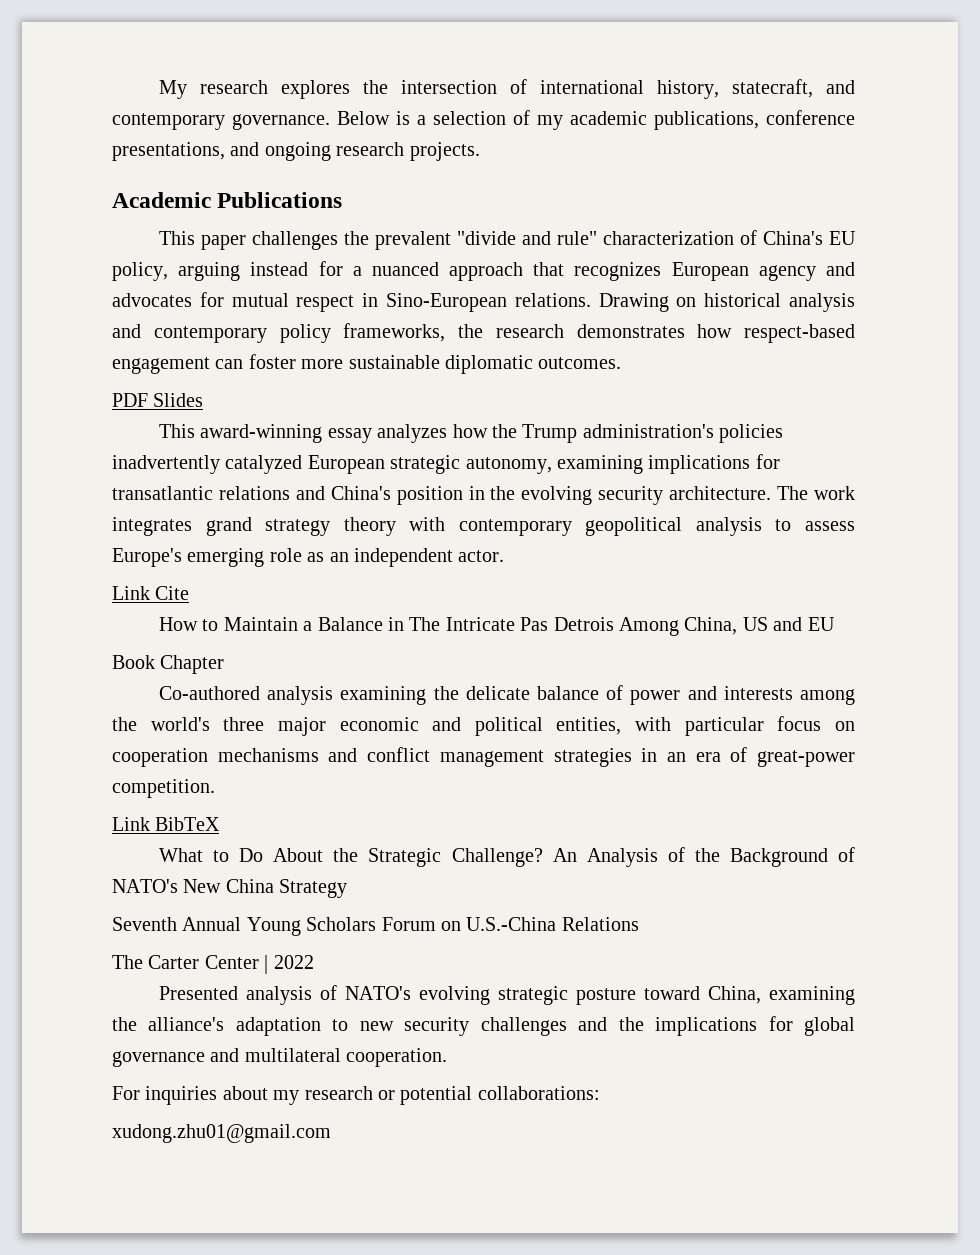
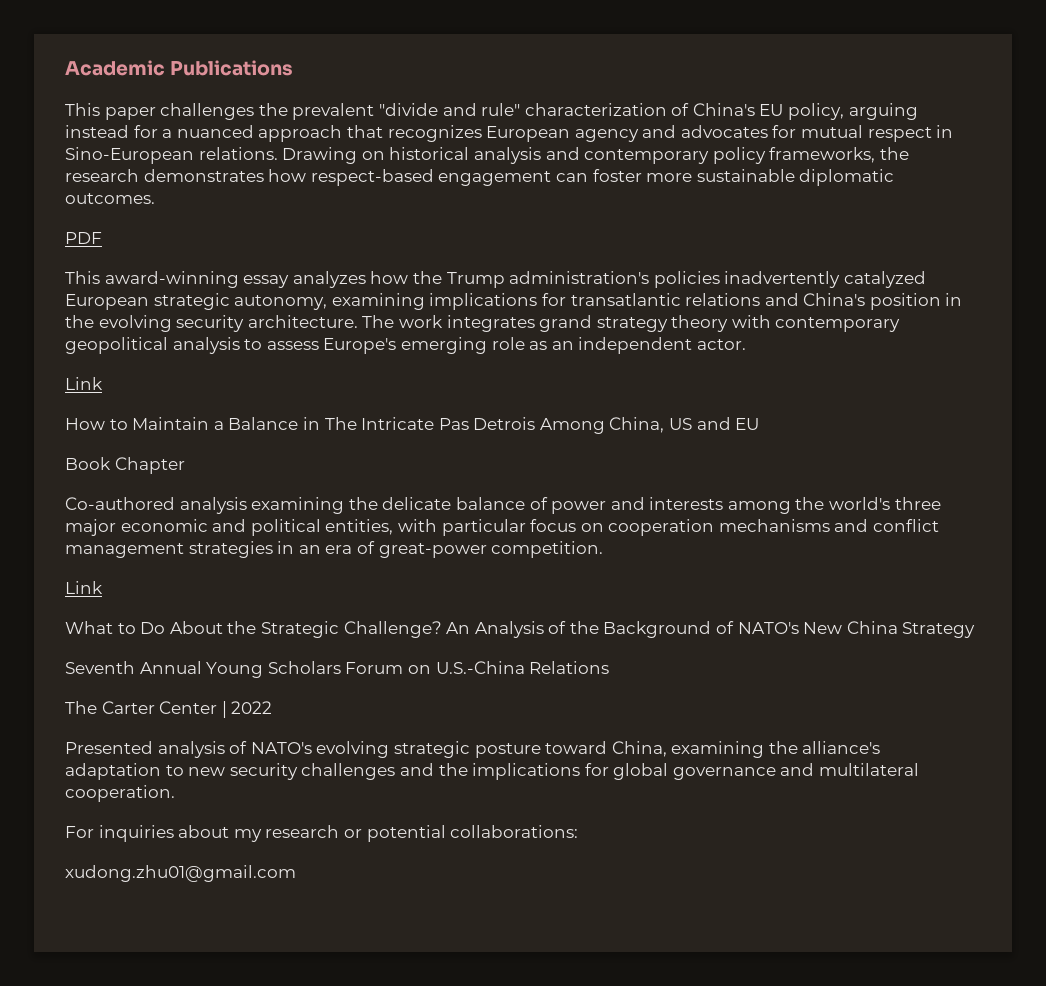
[159,79,856,99] [112,110,855,130] [112,142,480,161] My research explores the intersection of international history, statecraft, and contemporary governance. Below is a selection of my academic publications, conference presentations, and ongoing research projects. // -> (65, 68) none
[153,393,204,407] Slides -> (102, 238) none
[155,586,190,600] Cite -> (103, 383) none
[155,817,221,831] BibTeX -> (103, 587) none

